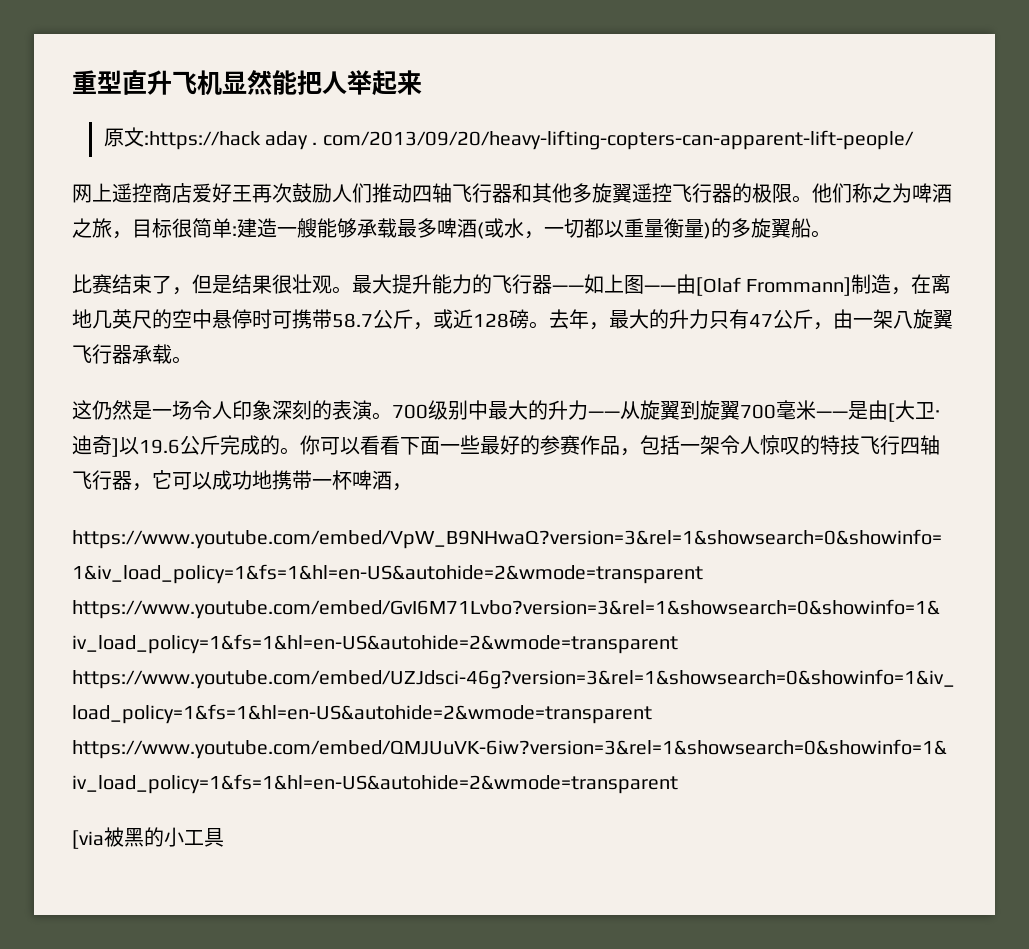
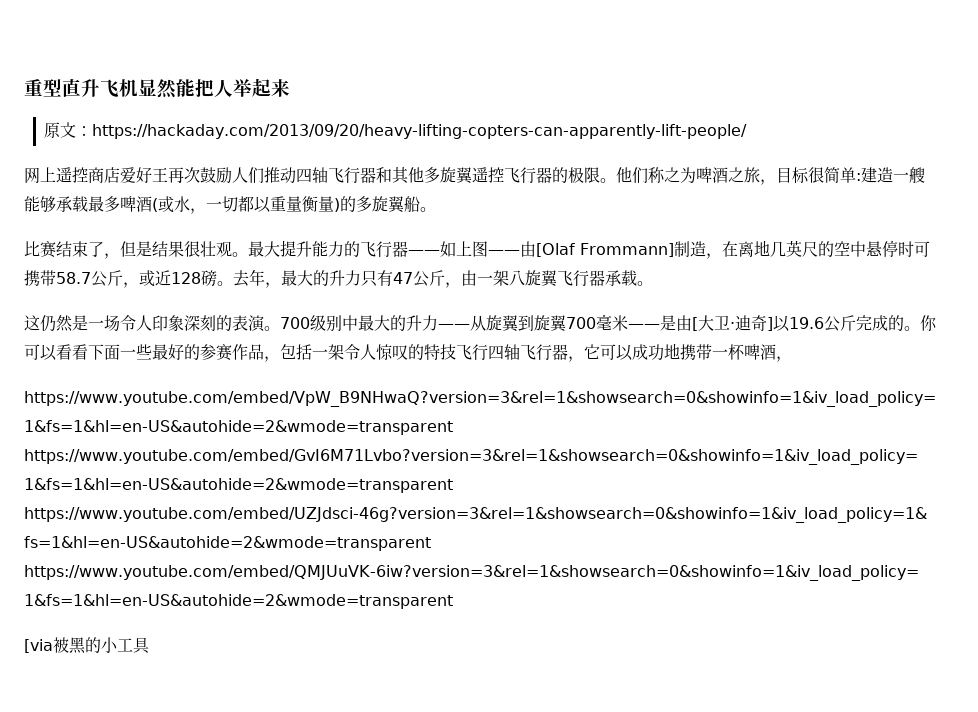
[143,130,914,150] :https://hack aday . com/2013/09/20/heavy-lifting-copters-can-apparent-lift-people/ -> [76,124,748,139] ：https://hackaday.com/2013/09/20/heavy-lifting-copters-can-apparently-lift-people/

